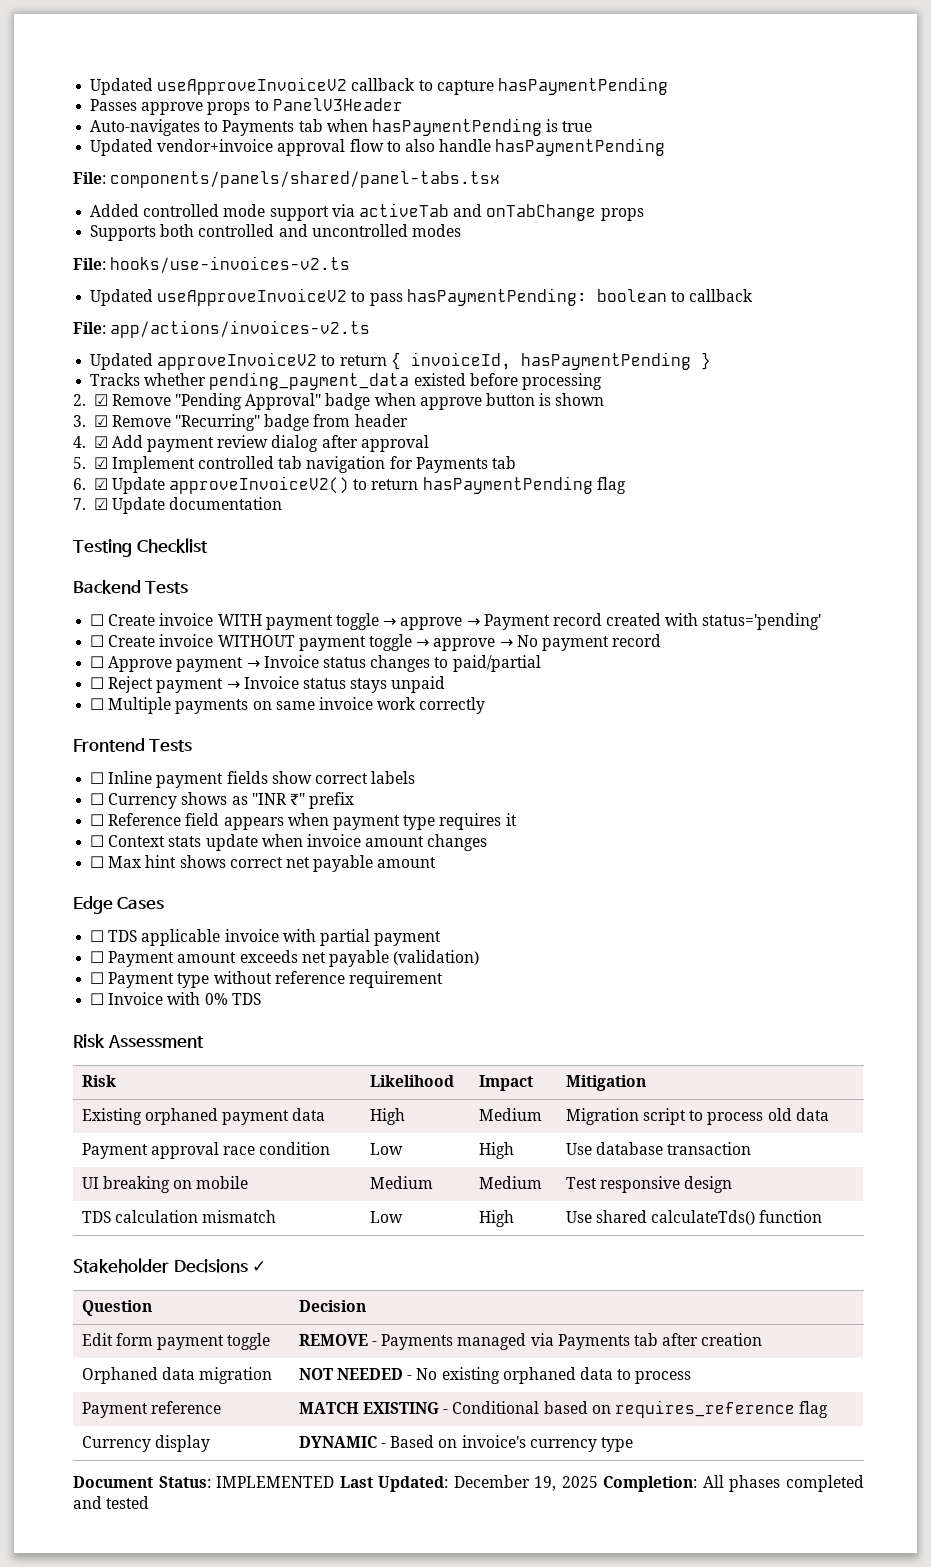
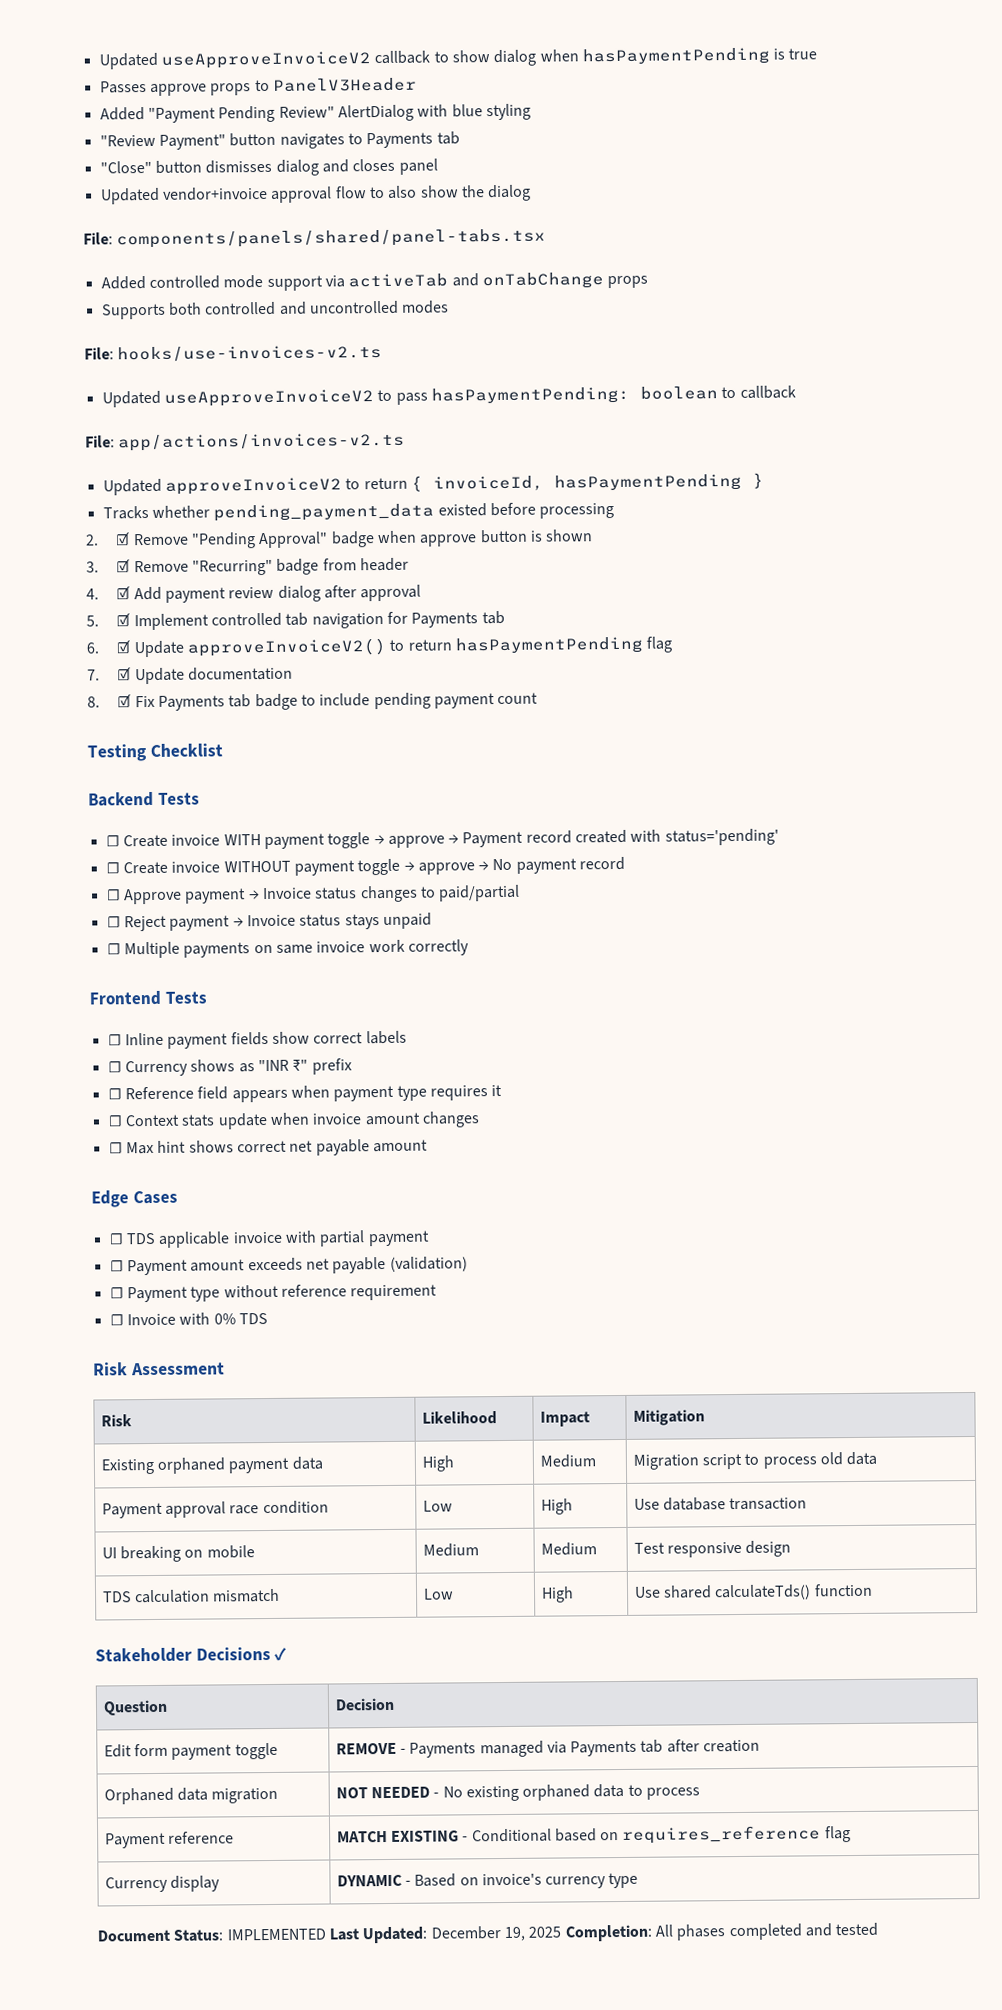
[436,77,668,95] capture hasPaymentPending -> [451,47,818,67] show dialog when hasPaymentPending is true
[90,118,593,136] Auto-navigates to Payments tab when hasPaymentPending is true -> [99,103,531,123] [99,131,460,150] [99,158,438,176] Added "Payment Pending Review" AlertDialog with blue styling // "Review Payment" button navigates to Payments tab // "Close" button dismisses dialog and closes panel
[439,138,666,156] handle hasPaymentPending -> [419,184,532,202] show the dialog
(283, 503) none -> [87,692,539,711] // 8. ☑ Fix Payments tab badge to include pending payment count

